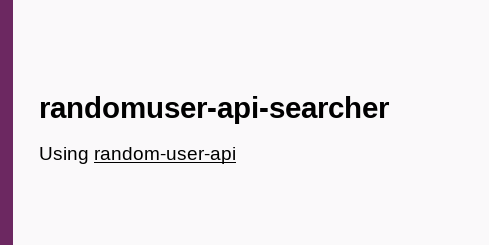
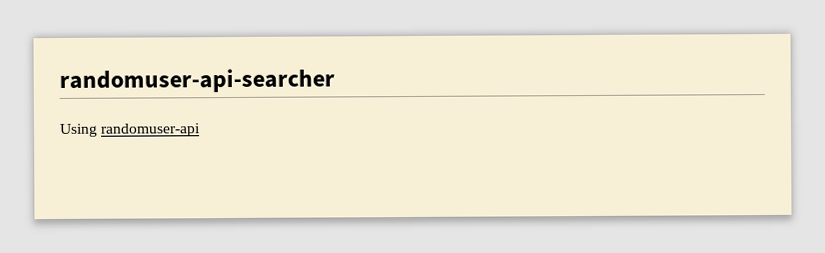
[94,147,237,164] random-user-api -> [100,123,202,137] randomuser-api

